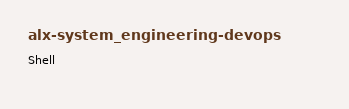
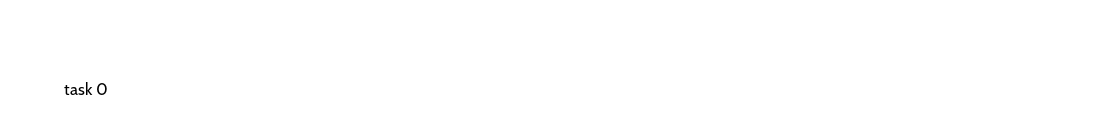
[28,29,281,43] [28,55,55,64] alx-system_engineering-devops // Shell -> [64,82,109,95] task 0

